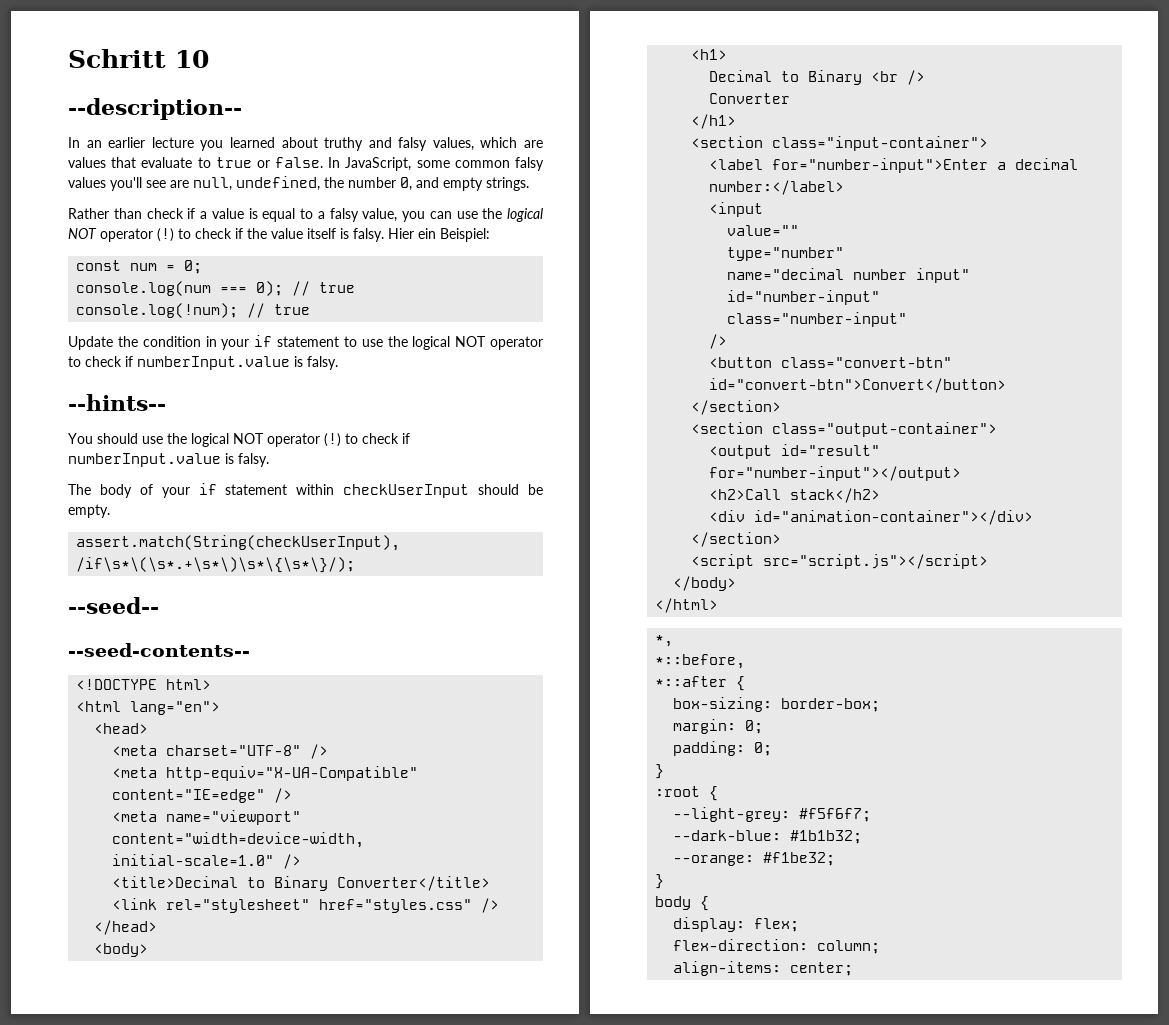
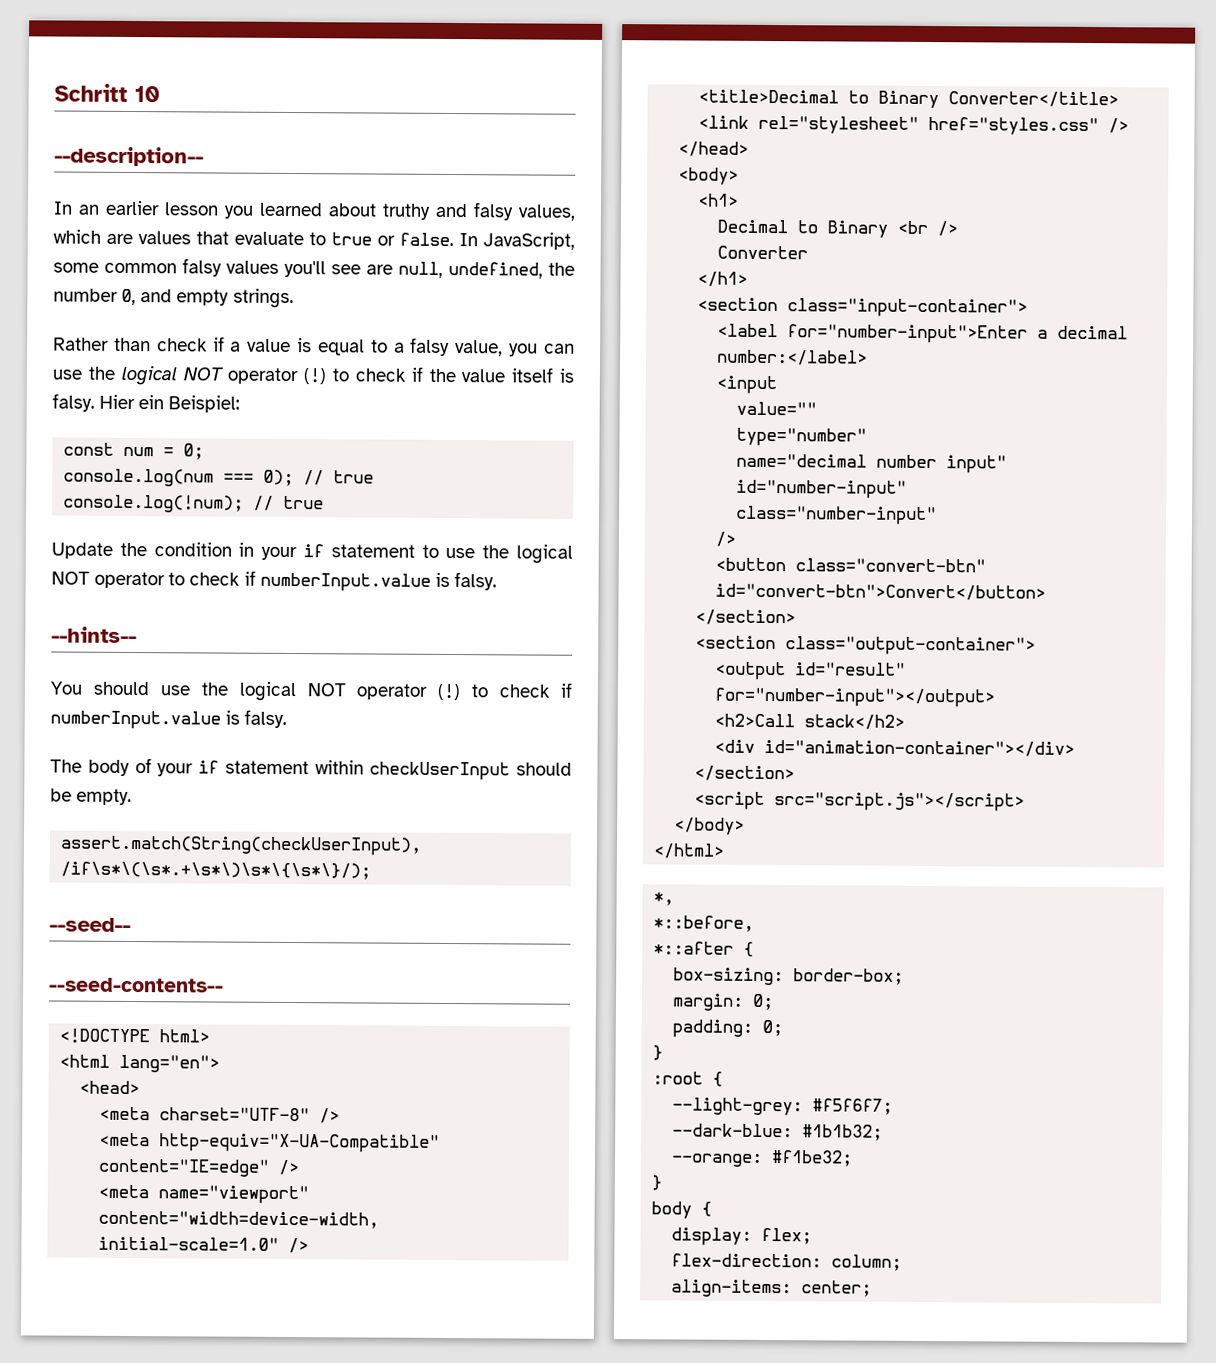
[151,137,194,148] lecture -> [164,202,219,216] lesson

